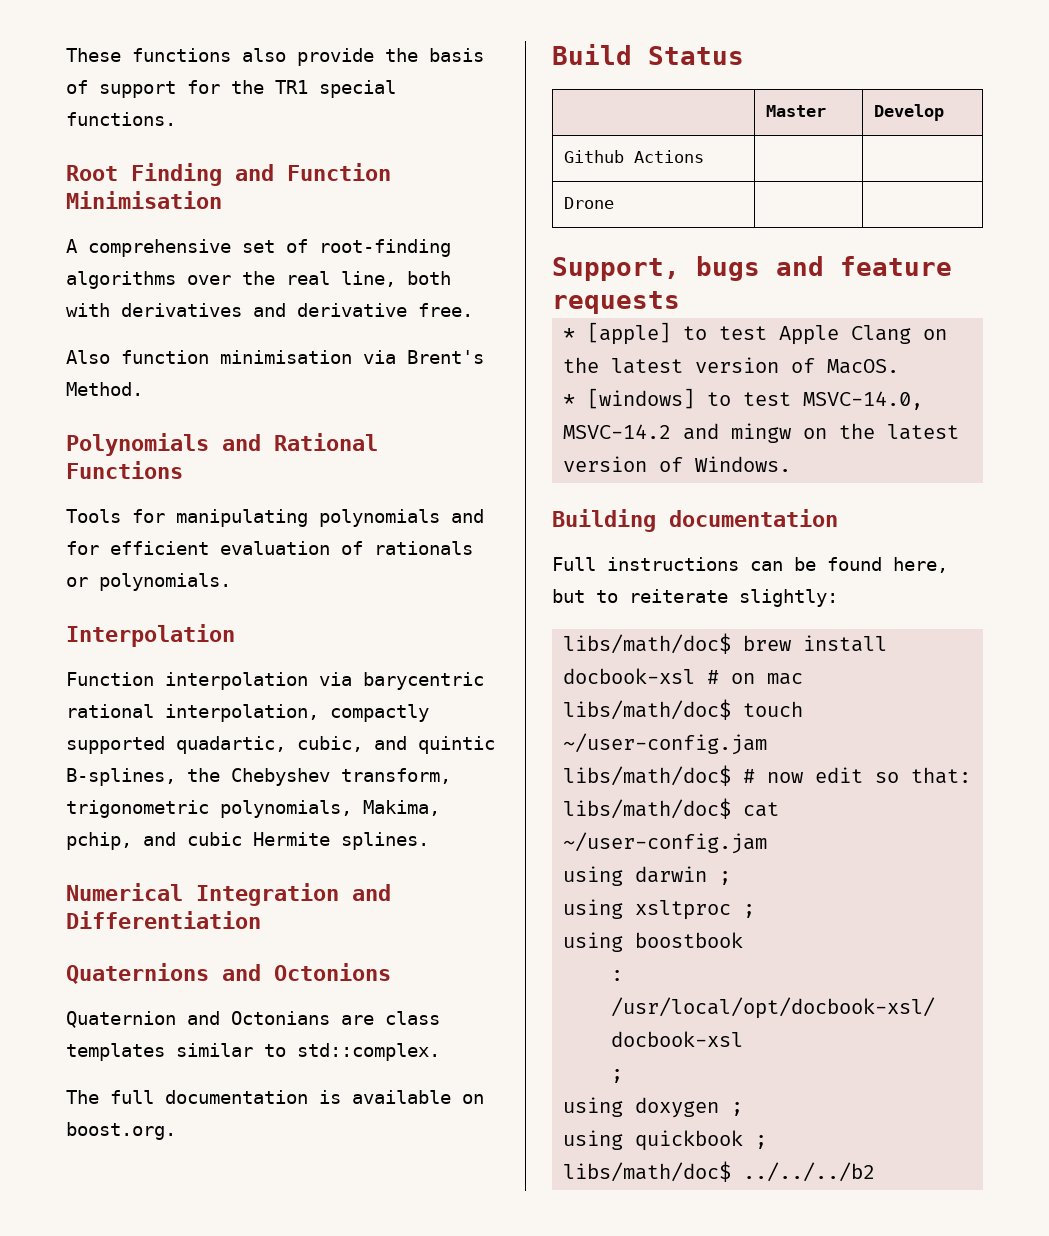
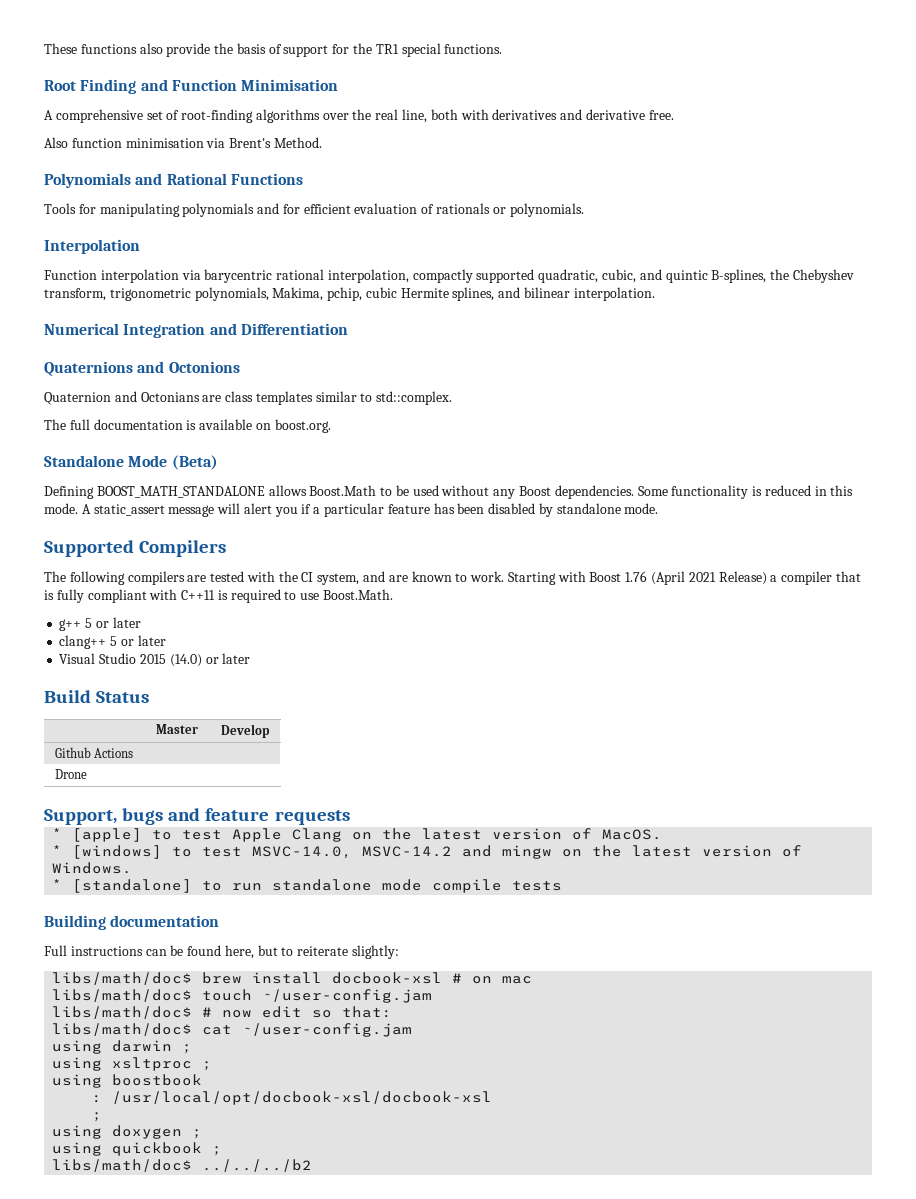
[176,736,286,754] quadartic, -> [538,269,599,283] quadratic,
[143,832,176,846] and -> (363, 294) none
[341,832,429,850] splines. -> [452,287,655,301] splines, and bilinear interpolation.
(176, 1131) none -> [44,455,218,470] [44,485,854,499] [44,503,659,517] [44,540,227,557] [44,571,861,585] [44,589,394,603] [59,617,141,631] [59,635,166,649] [59,653,251,667] // Standalone Mode (Beta) // Defining BOOST_MATH_STANDALONE allows Boost.Math to be used without any Boost dependencies. Some functionality is reduced in this mode. A static_assert message will alert you if a particular feature has been disabled by standalone mode. // Supported Compilers // The following compilers are tested with the CI system, and are known to work. Starting with Boost 1.76 (April 2021 Release) a compiler that is fully compliant with C++11 is required to use Boost.Math. // g++ 5 or later // clang++ 5 or later // Visual Studio 2015 (14.0) or later
(792, 464) none -> [52,879,563,893] // * [standalone] to run standalone mode compile tests

